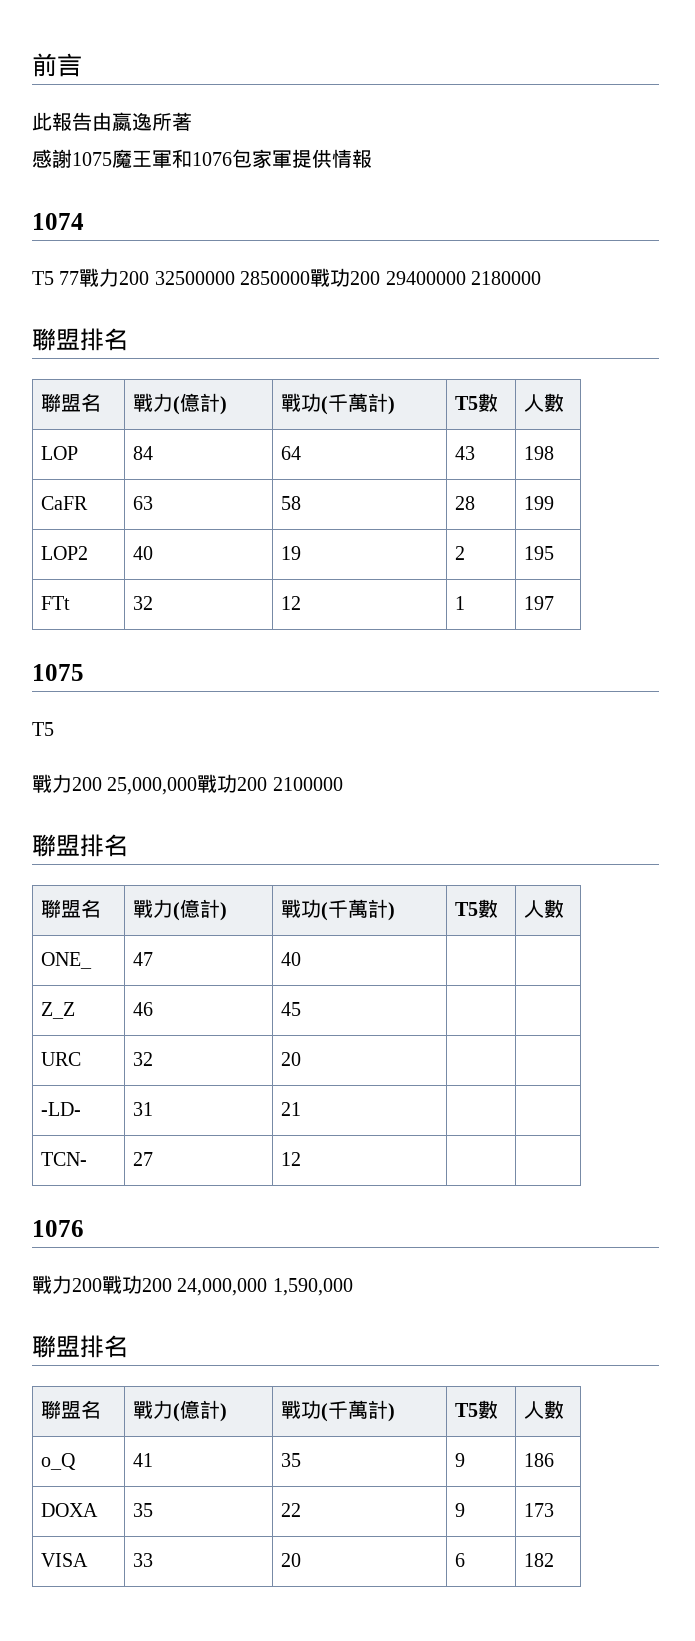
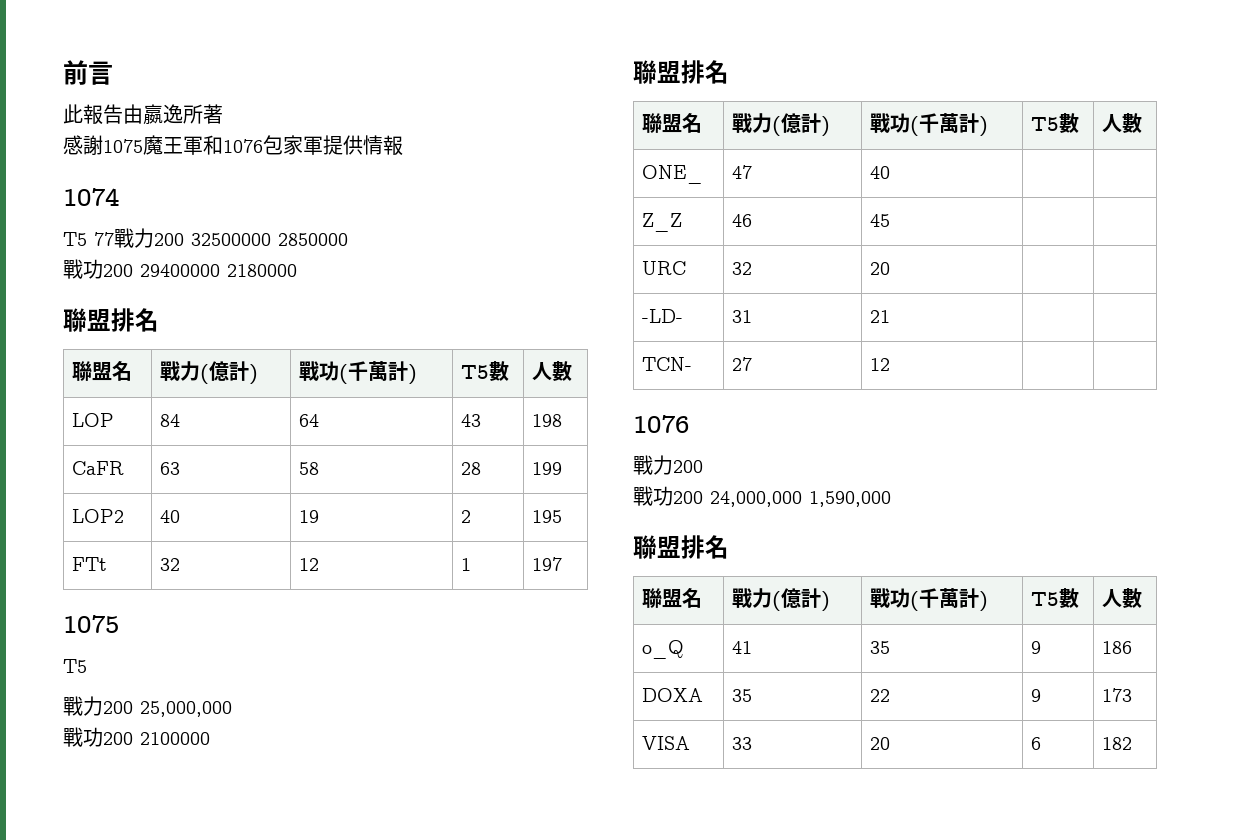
(311, 278) none -> (348, 239) //
(198, 786) none -> (232, 709) //
(102, 1285) none -> (703, 466) //

